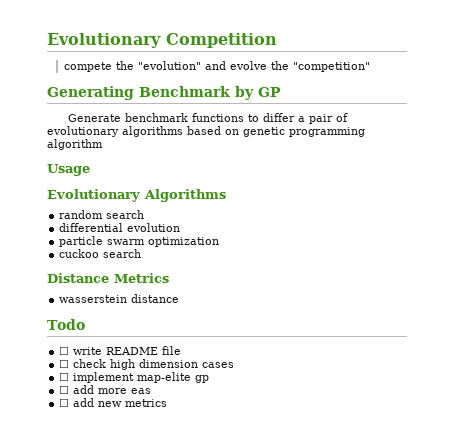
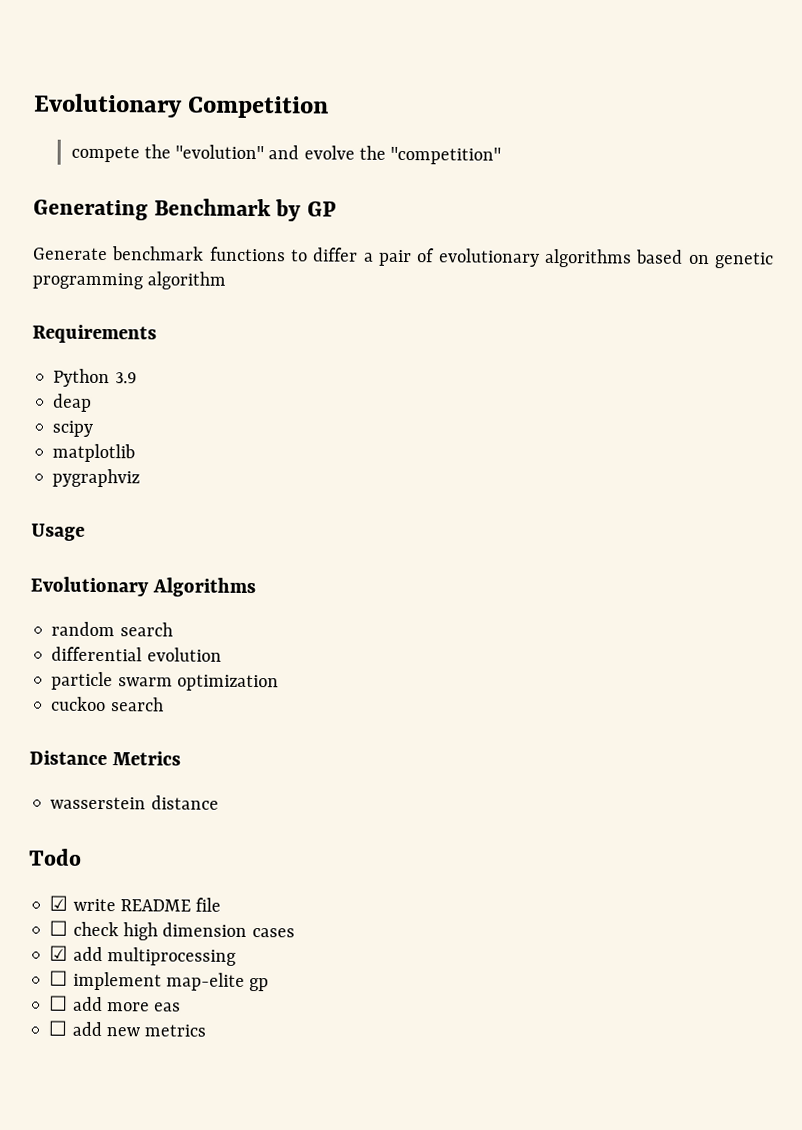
(103, 144) none -> [32,324,157,344] [53,368,137,388] [53,393,93,412] [52,420,94,437] [52,443,136,463] [52,468,141,488] // Requirements // Python 3.9 // deap // scipy // matplotlib // pygraphviz
[59,346,70,355] ☐ -> [49,895,69,911] ☑
(235, 365) none -> [49,945,236,966] // ☑ add multiprocessing

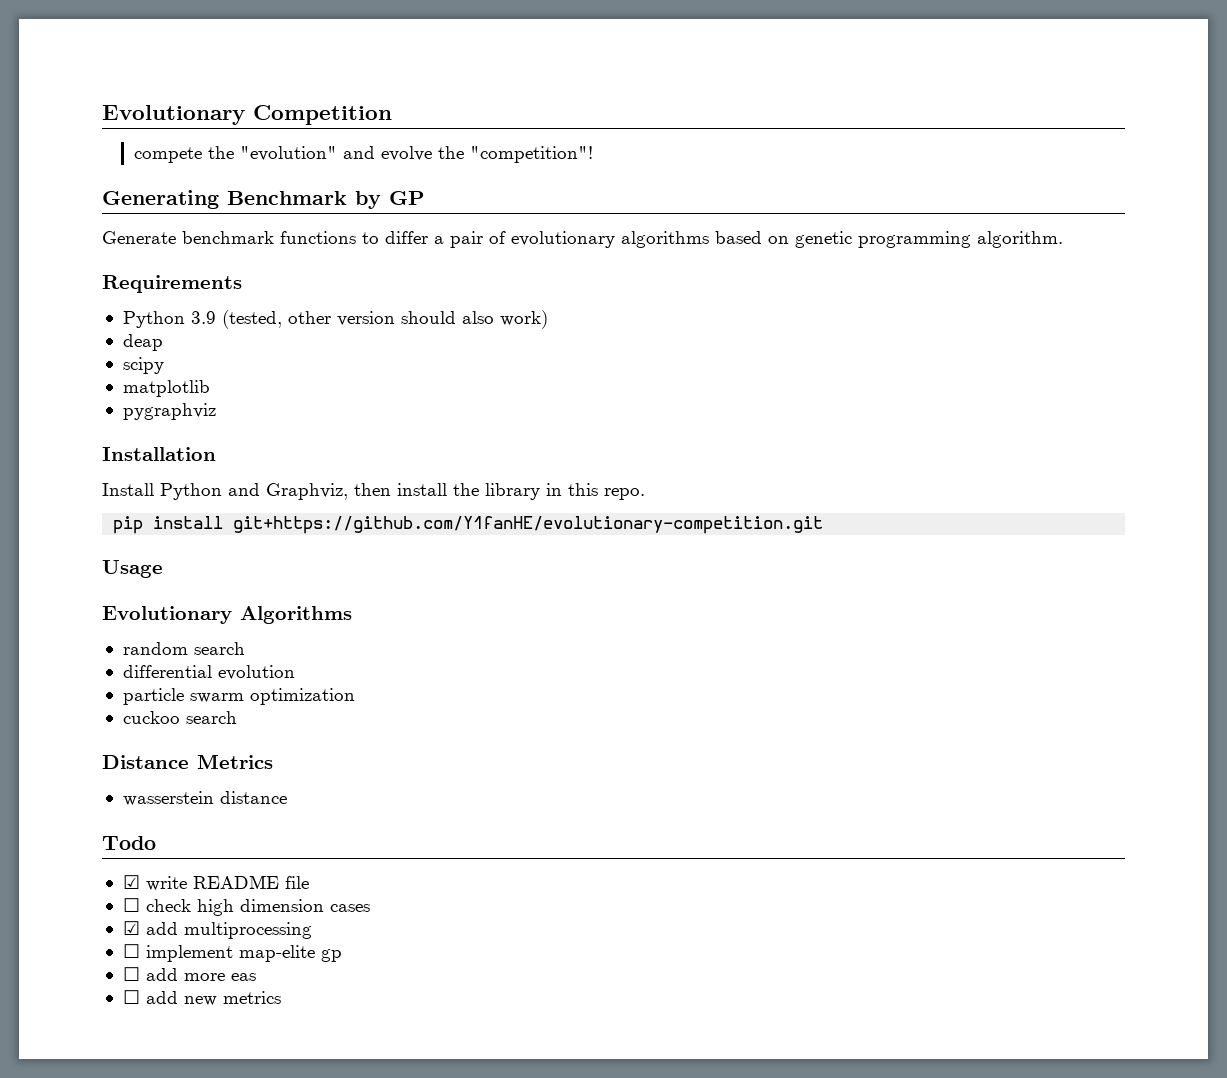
[390,146,502,165] "competition" -> [470,146,594,163] "competition"!
[147,271,227,290] algorithm -> [977,231,1063,248] algorithm.
[53,393,93,412] [52,420,94,437] [52,443,136,463] [52,468,141,488] // deap // scipy // matplotlib // pygraphviz -> [221,310,548,329] [122,334,163,351] [122,357,164,374] [122,380,210,397] [122,403,216,420] [102,447,216,461] [102,483,645,500] [113,516,824,534] (tested, other version should also work) // deap // scipy // matplotlib // pygraphviz // Installation // Install Python and Graphviz, then install the library in this repo. // pip install git+https://github.com/Y1fanHE/evolutionary-competition.git

